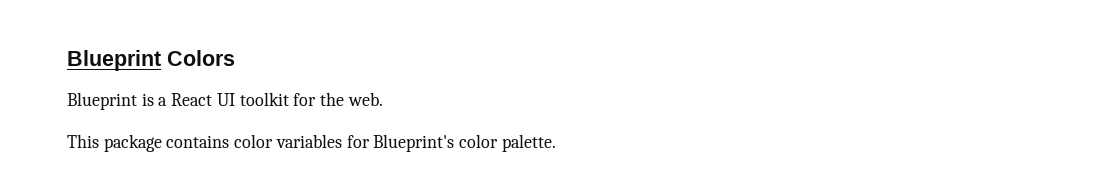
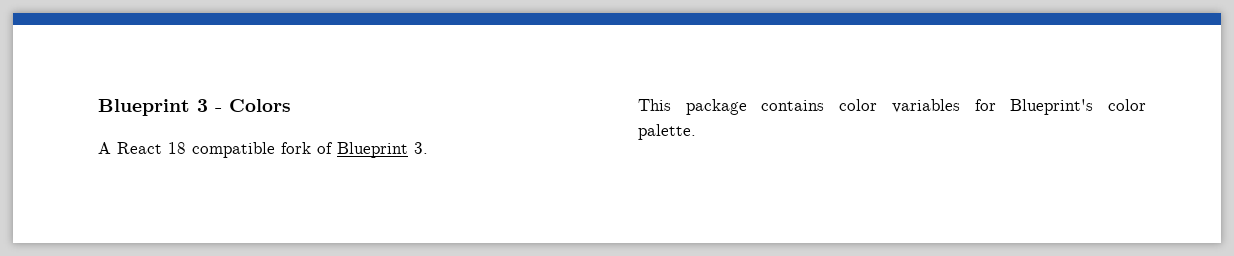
[67,50,161,71] Blueprint -> [98,99,222,116] Blueprint 3 -
[67,92,383,110] Blueprint is a React UI toolkit for the web. -> [98,142,428,158] A React 18 compatible fork of Blueprint 3.

